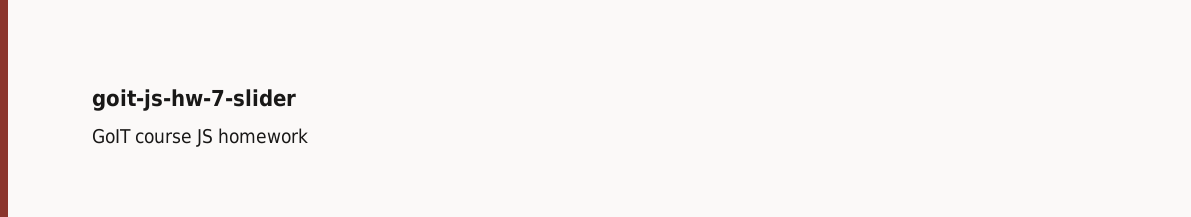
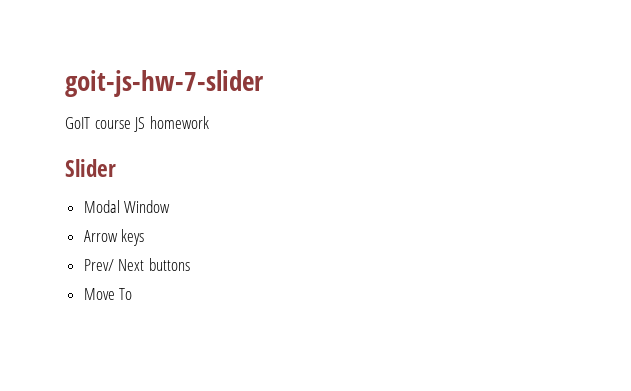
(309, 136) none -> [65,159,116,177] [83,200,171,213] [83,229,145,246] [83,258,190,271] [83,288,133,300] // Slider // Modal Window // Arrow keys // Prev/ Next buttons // Move To

